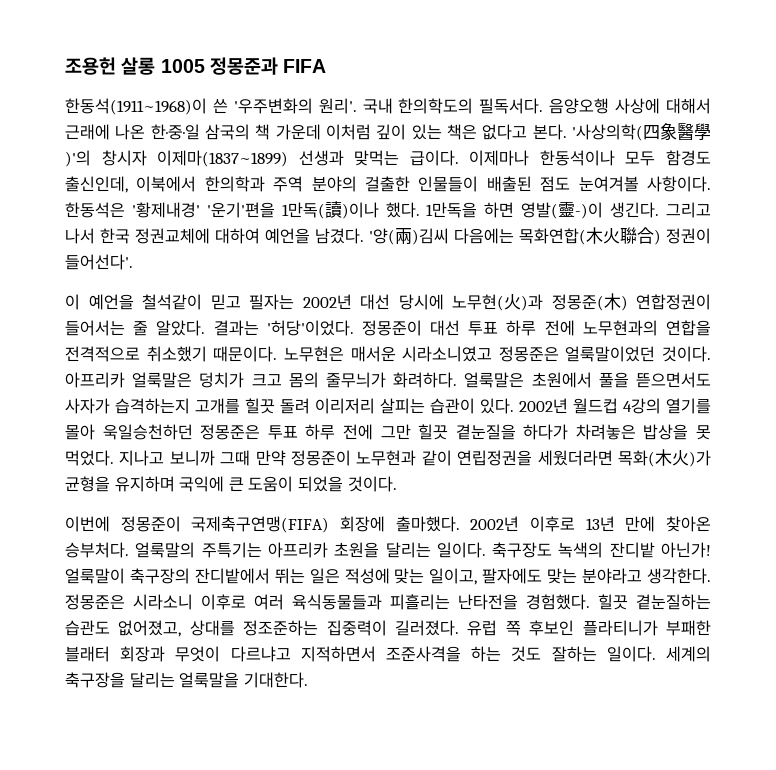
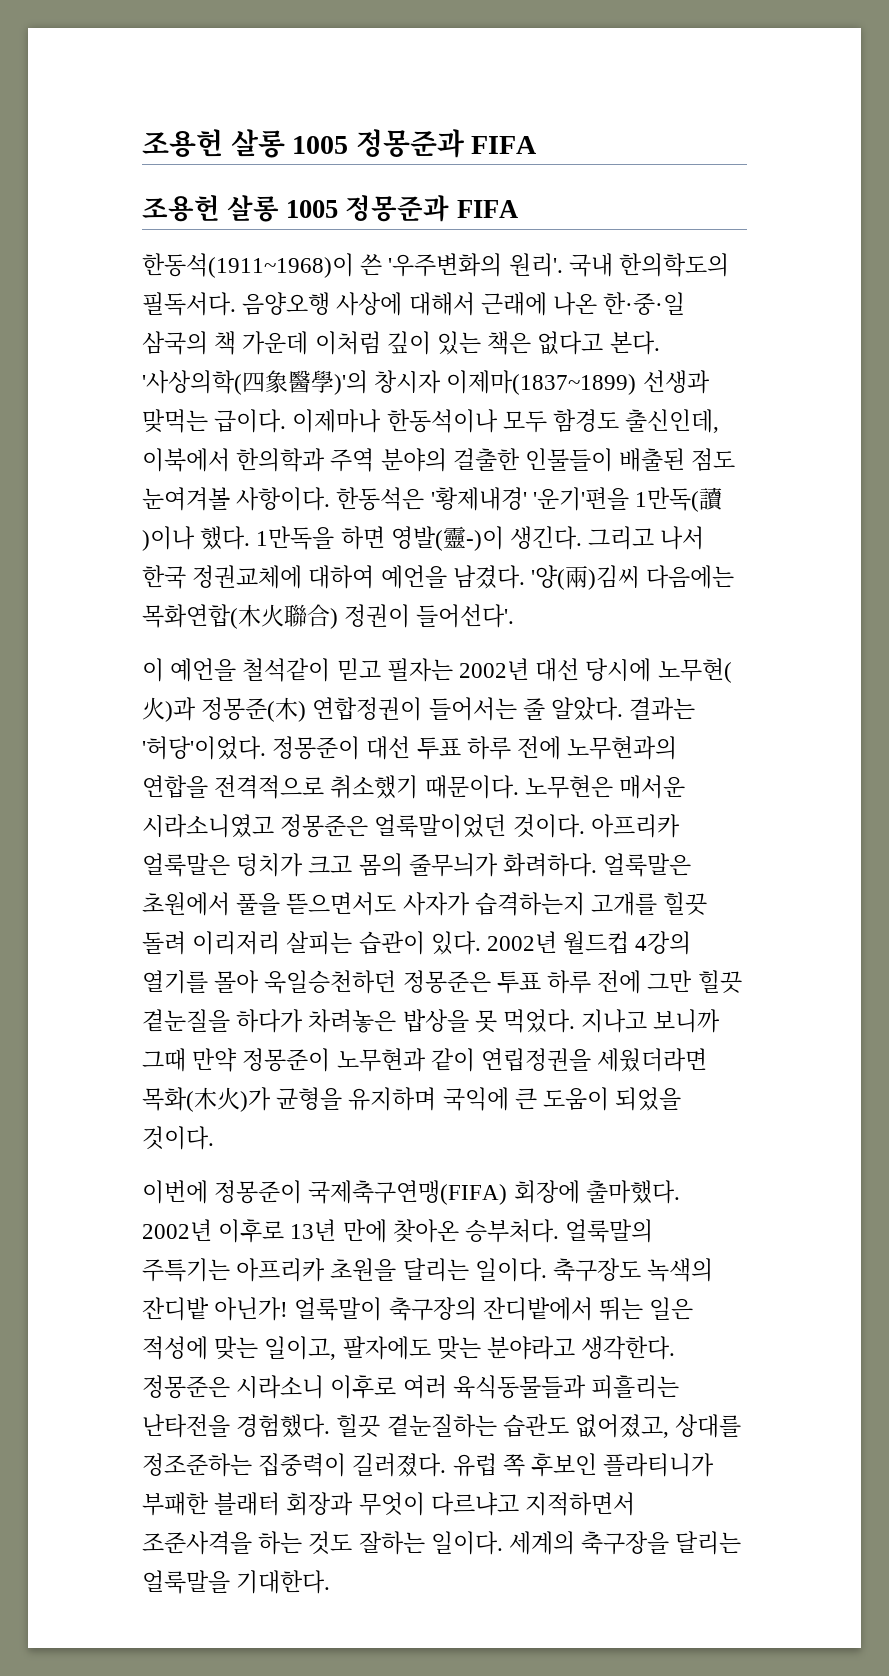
[65,57,327,75] 조용헌 살롱 1005 정몽준과 FIFA -> [142,129,538,158] [142,195,518,222] 조용헌 살롱 1005 정몽준과 FIFA // 조용헌 살롱 1005 정몽준과 FIFA

